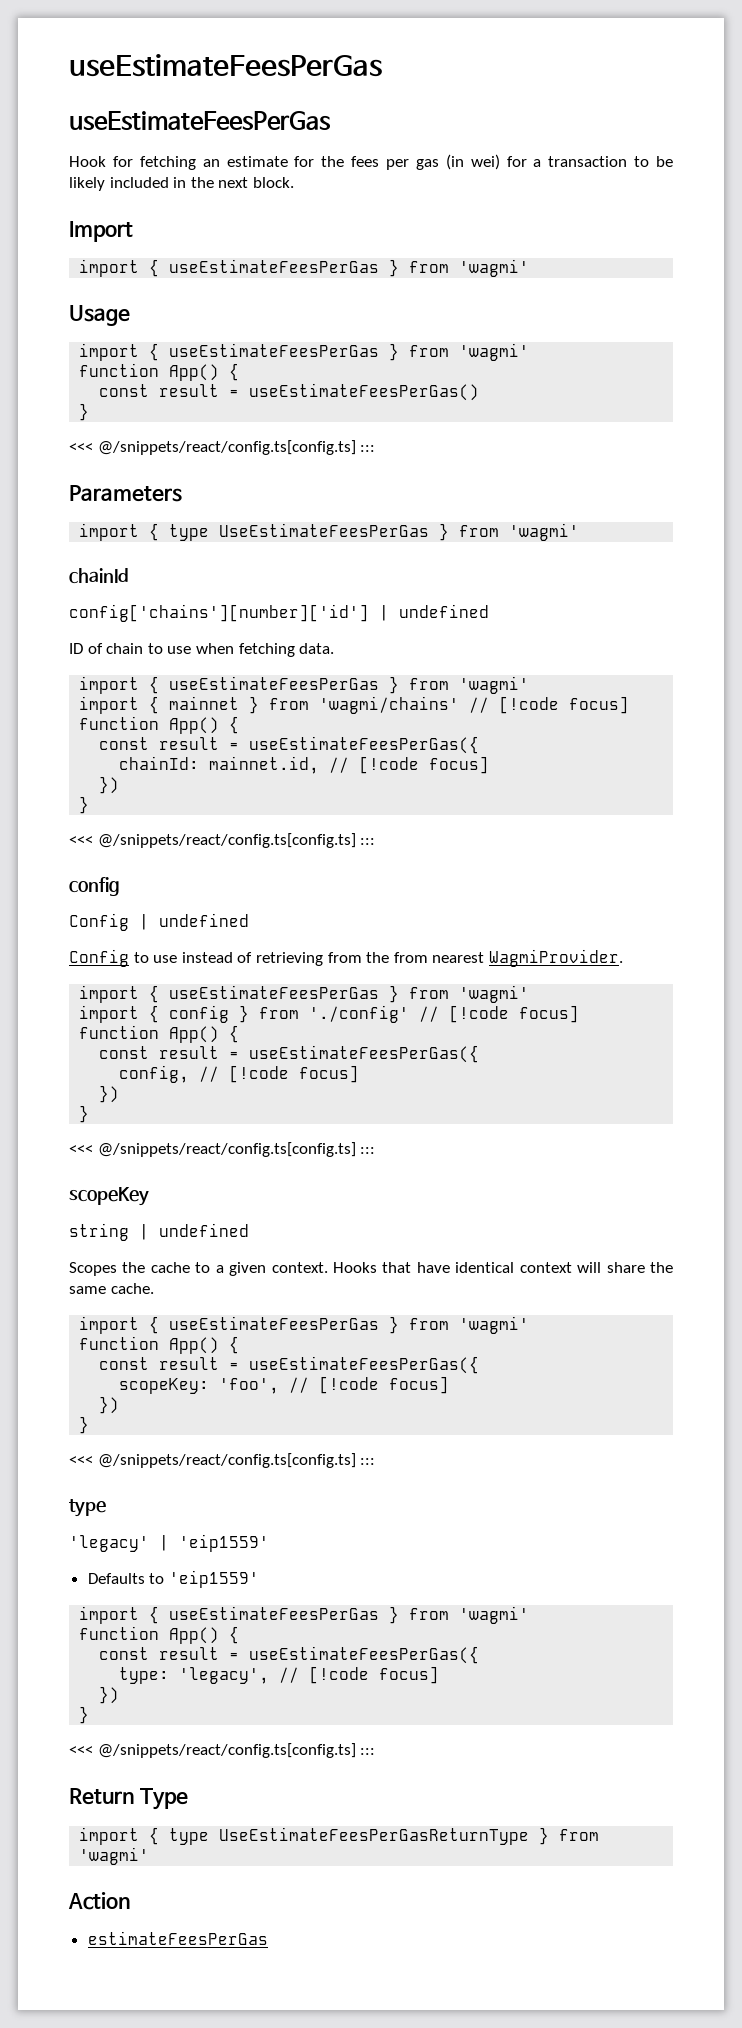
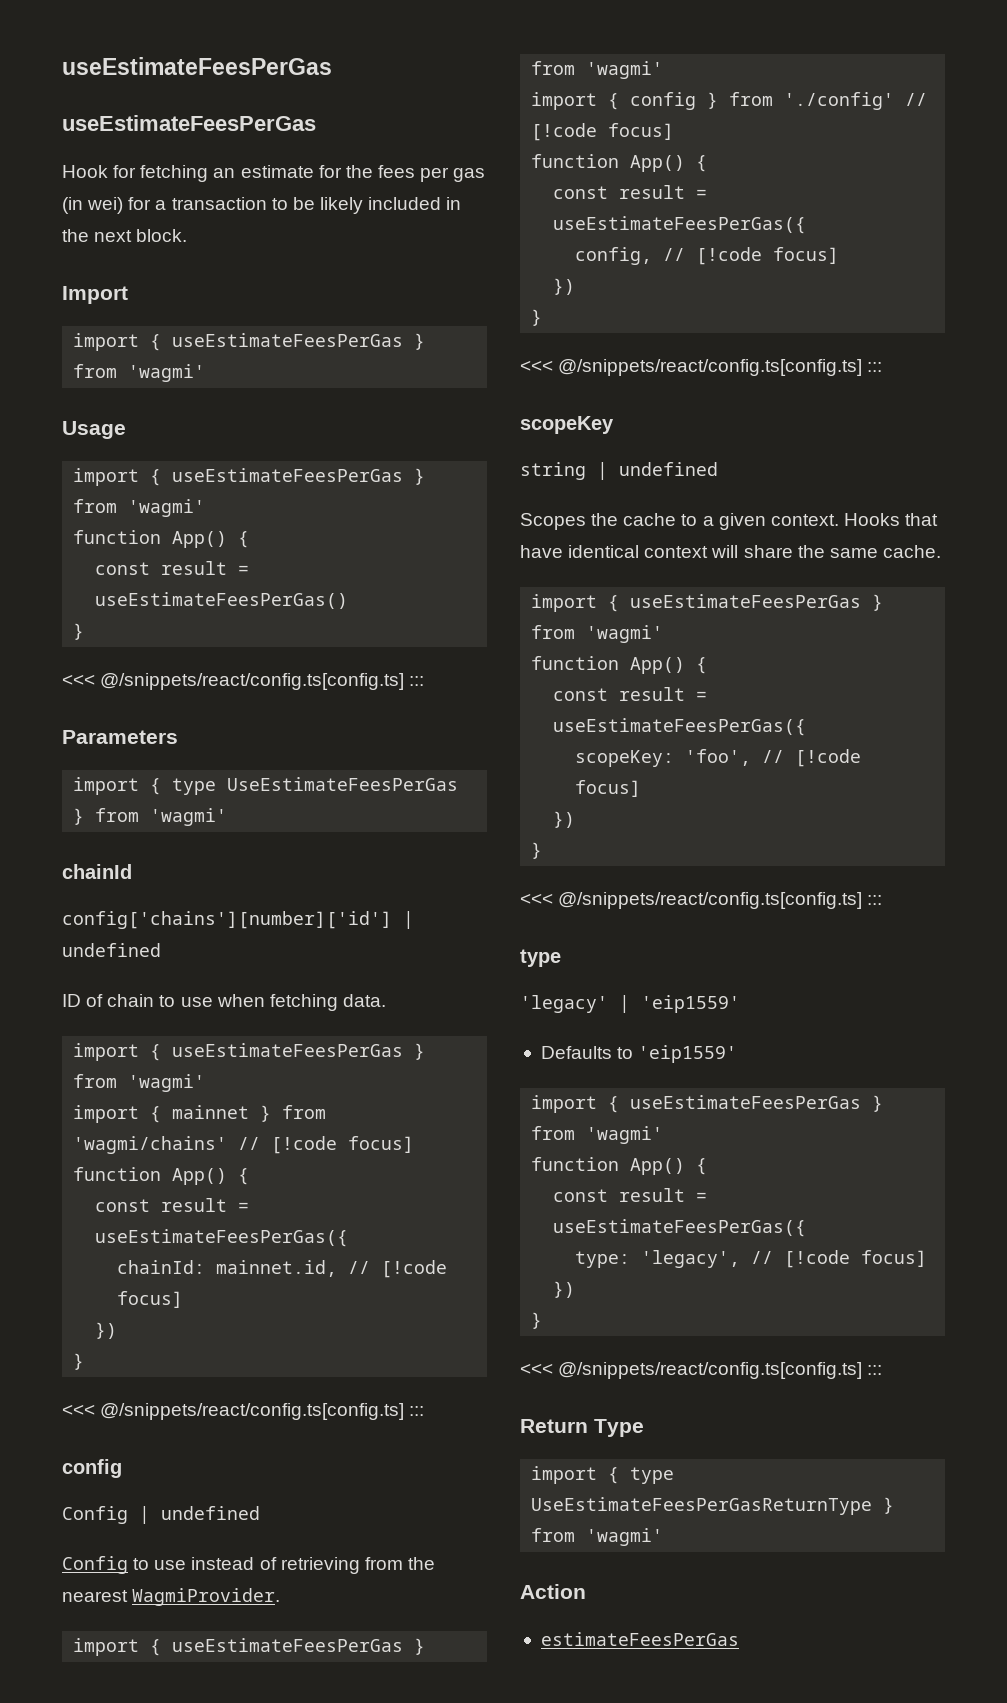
[393,952,428,963] from -> (435, 1563) none

